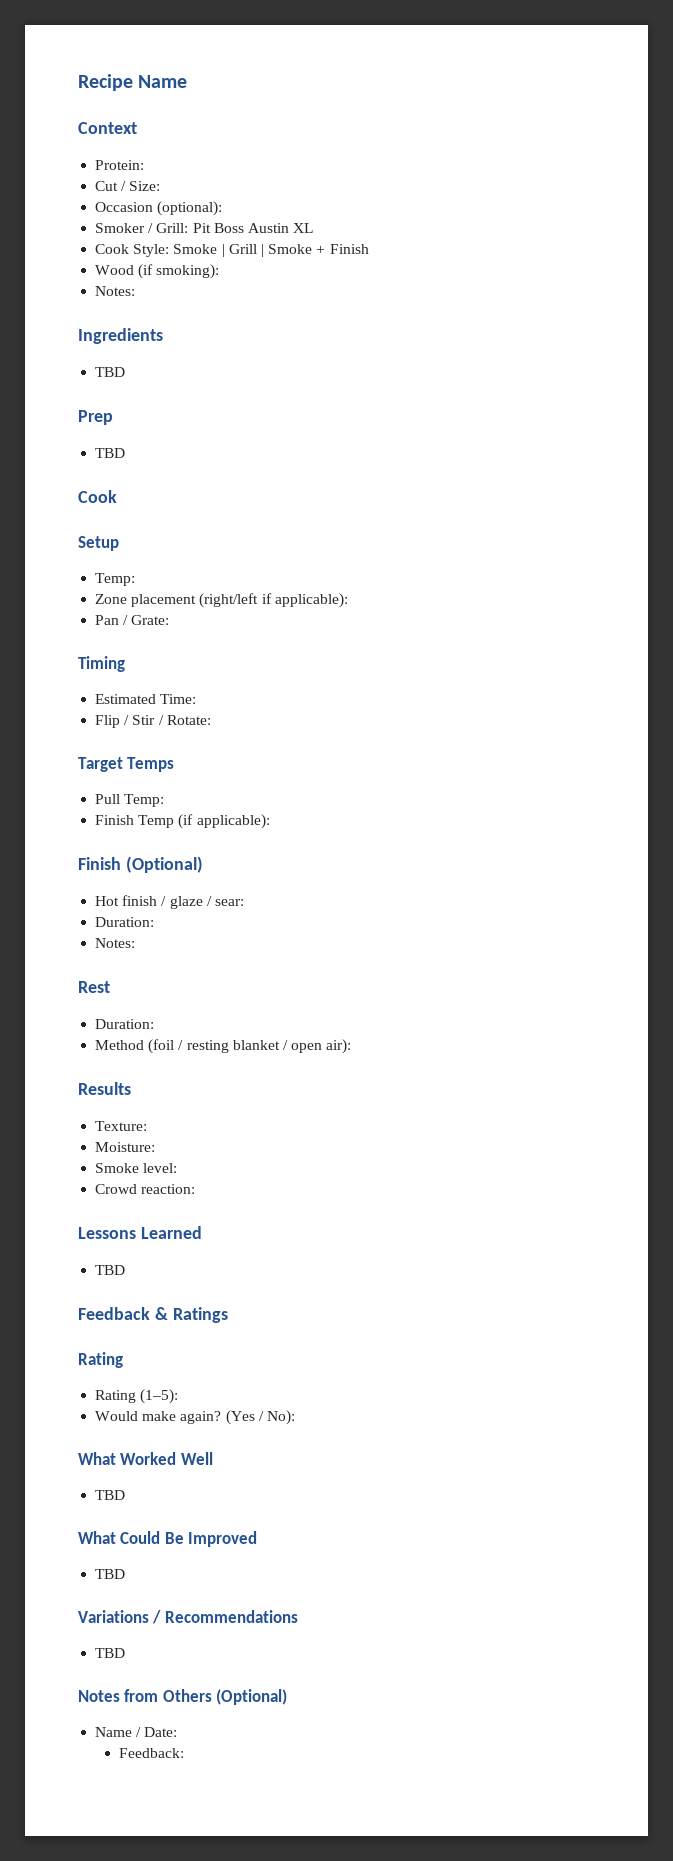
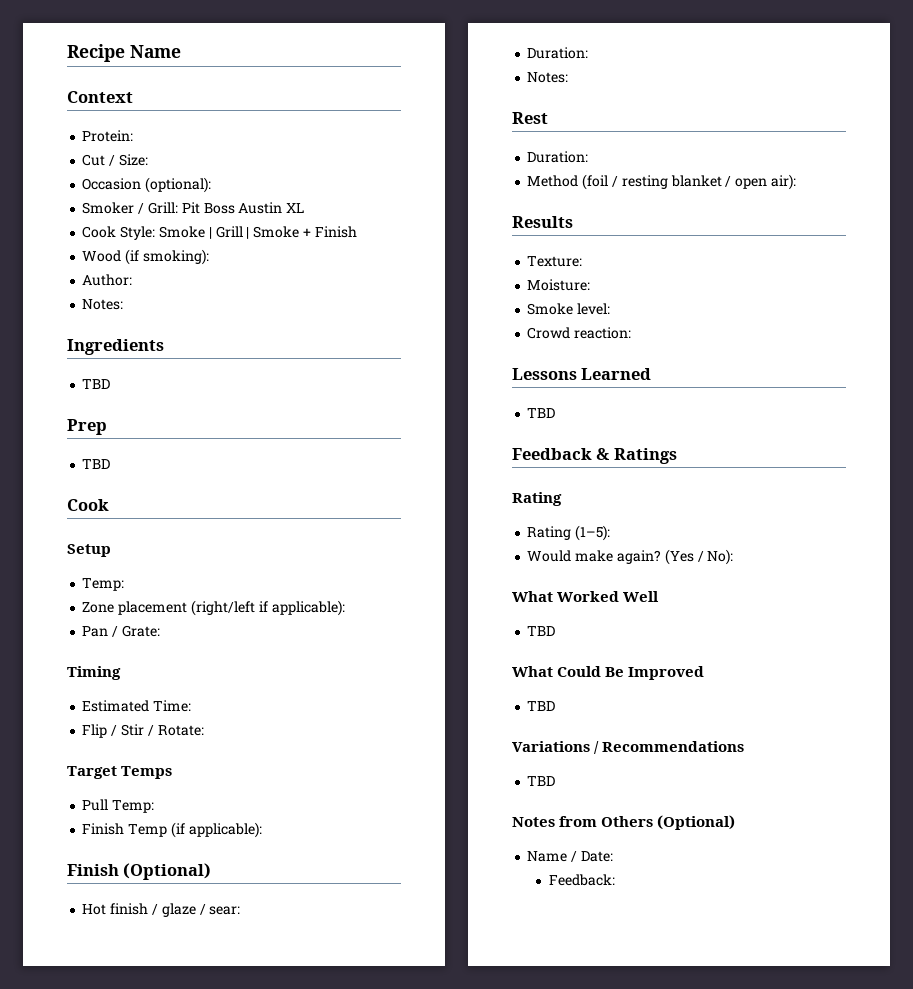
(220, 271) none -> [82,274,133,286] // Author:

